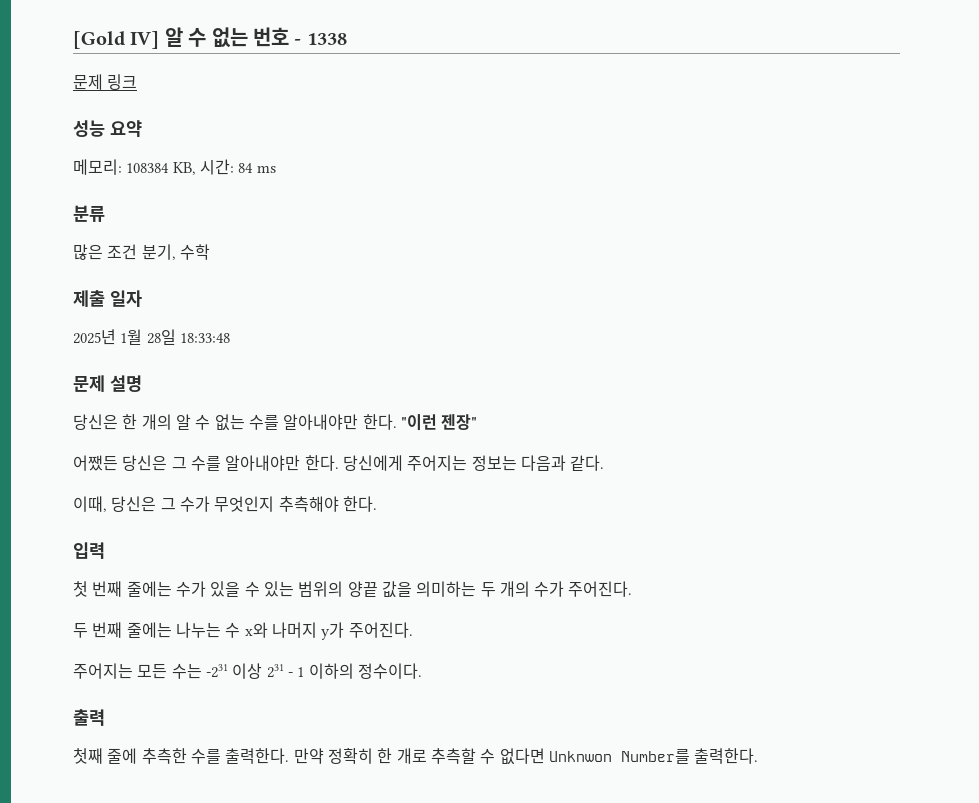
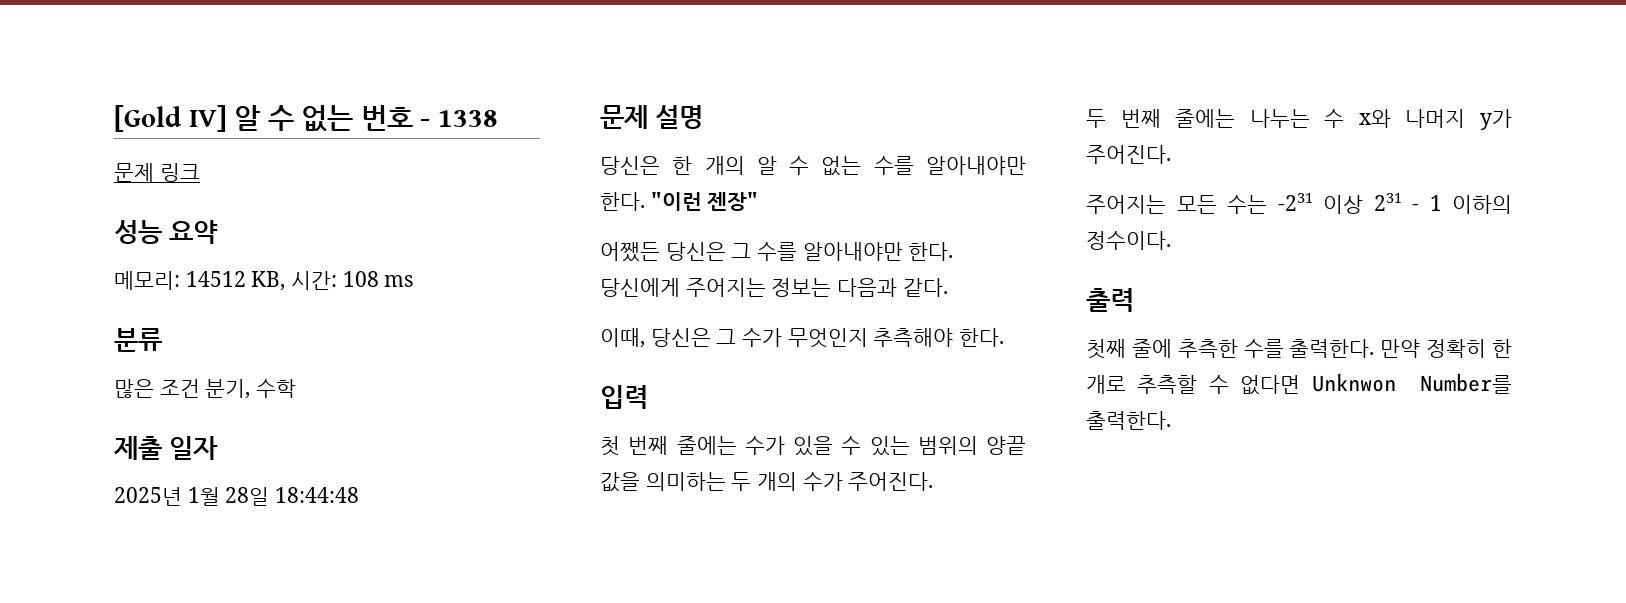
[126,163,170,173] 108384 -> [185,271,246,287] 14512
[238,163,254,173] 84 -> [342,271,379,287] 108
[179,333,230,343] 18:33:48 -> [275,487,360,503] 18:44:48

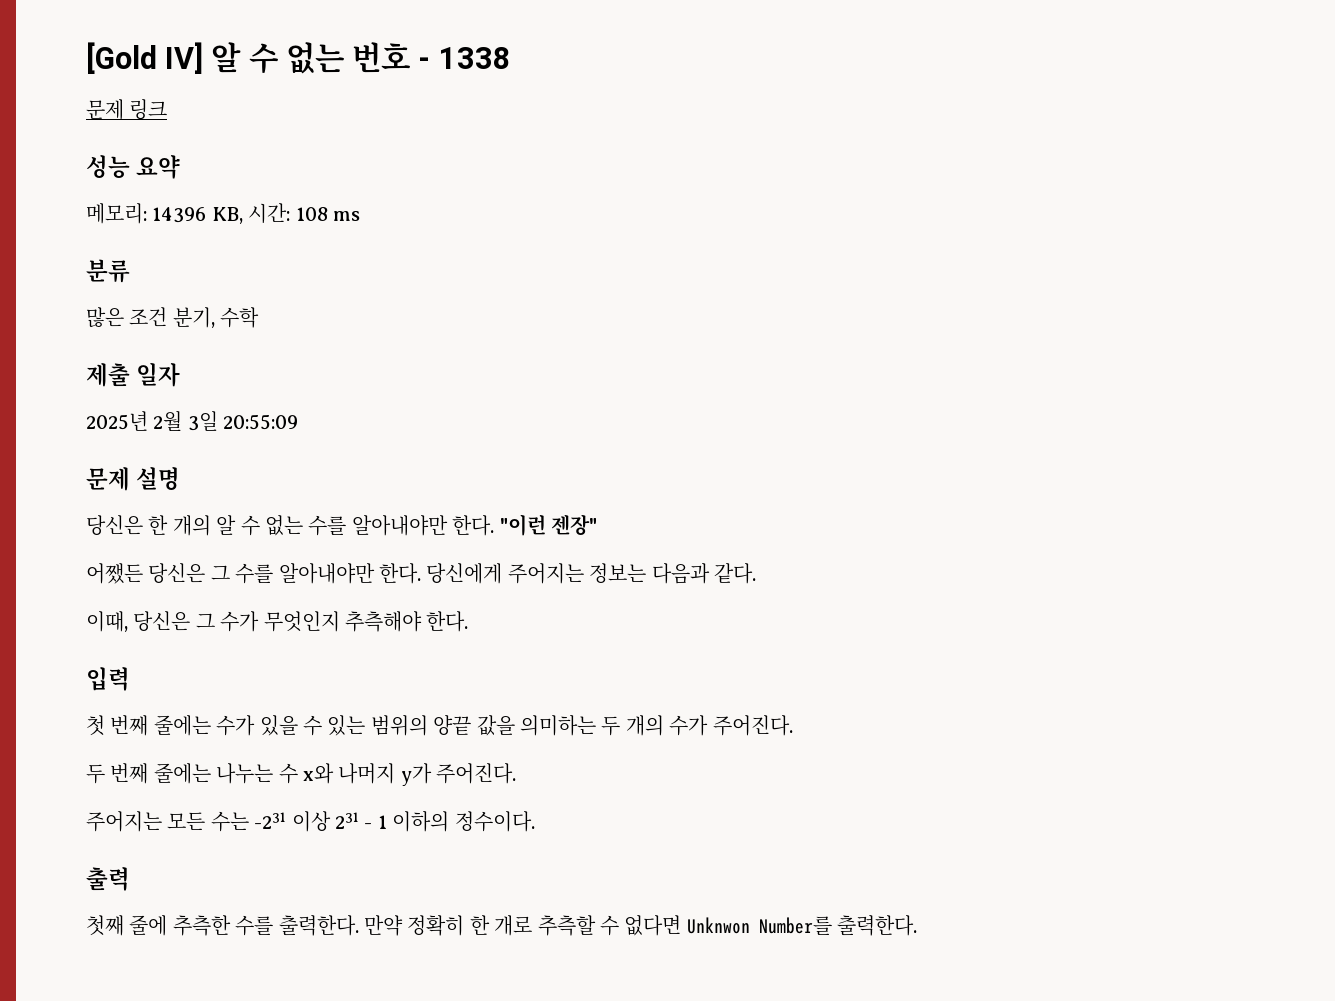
[185,271,246,287] 14512 -> [152,207,207,223] 14396
[187,487,360,506] 1월 28일 18:44:48 -> [153,410,299,431] 2월 3일 20:55:09

